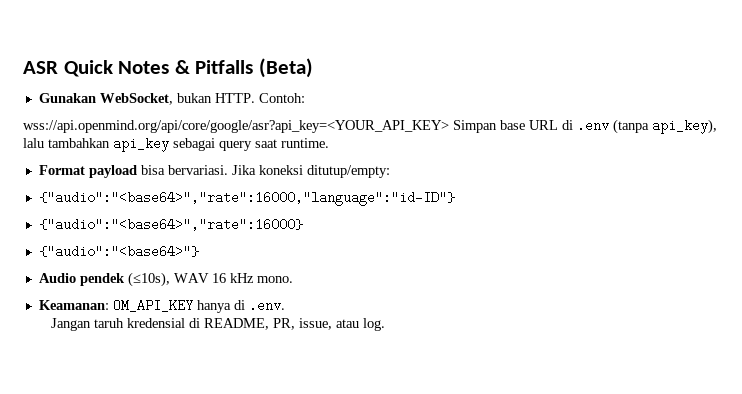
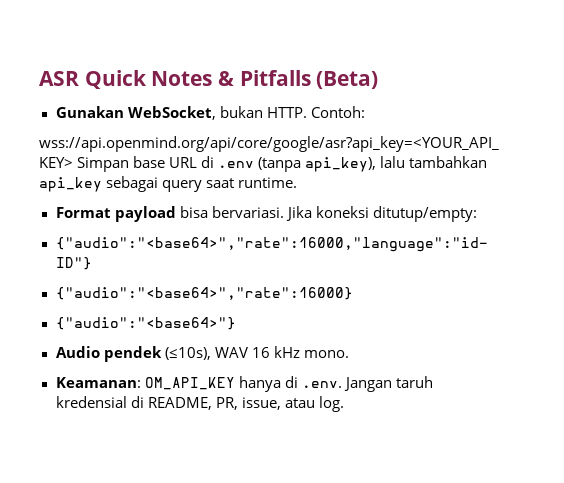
(285, 305) // -> (342, 384) none

